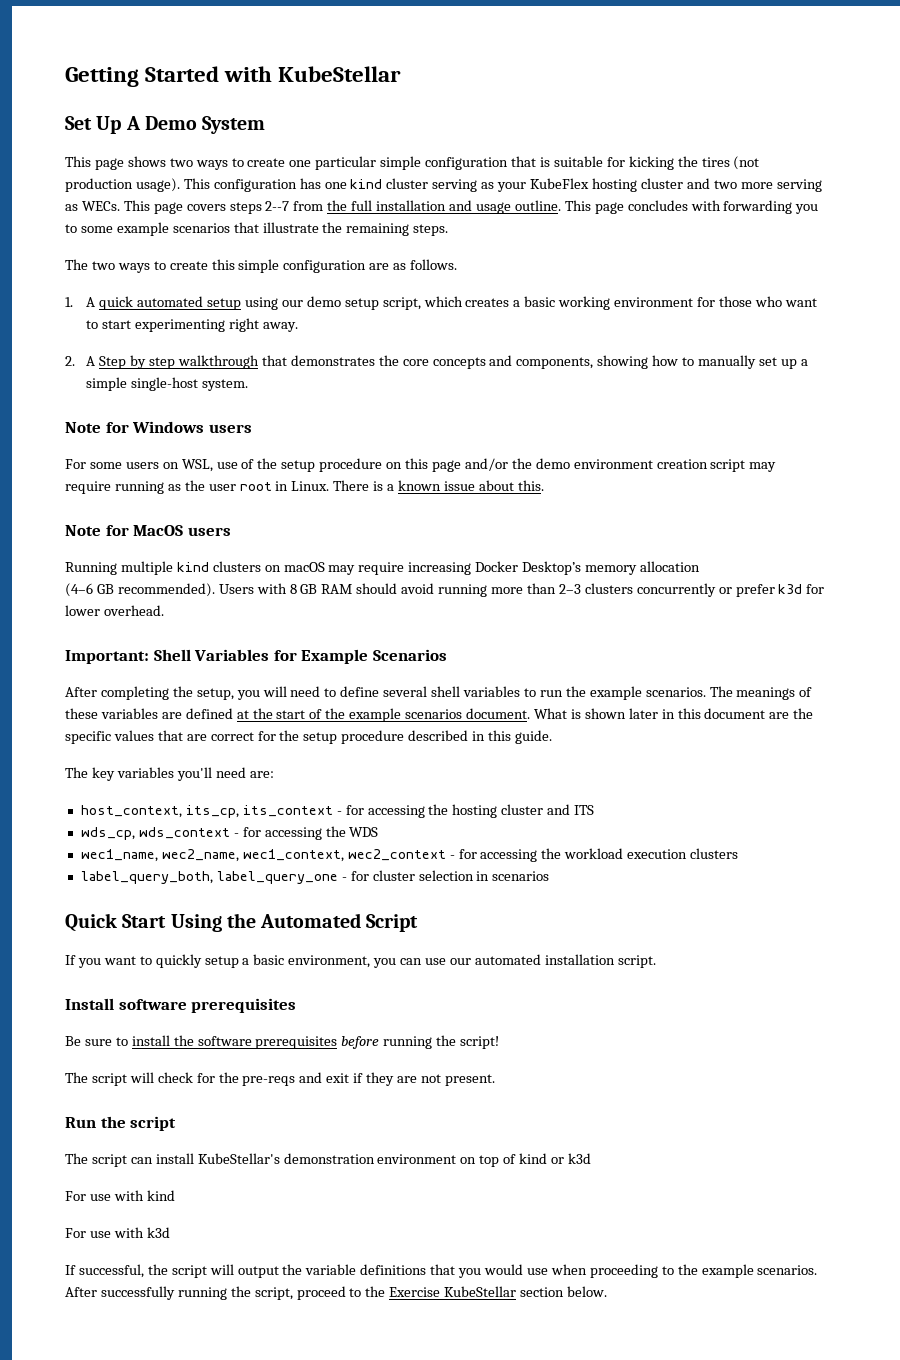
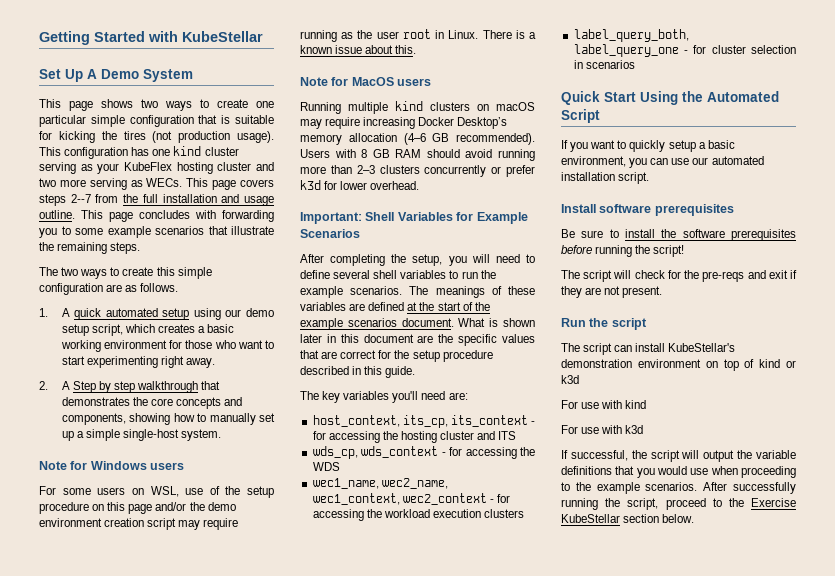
(700, 566) // -> (397, 137) none

